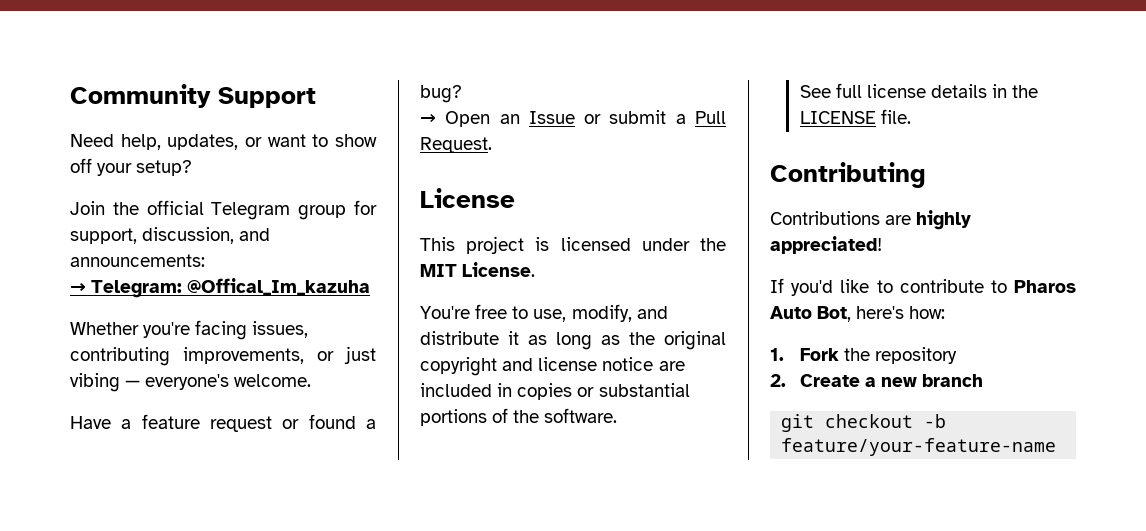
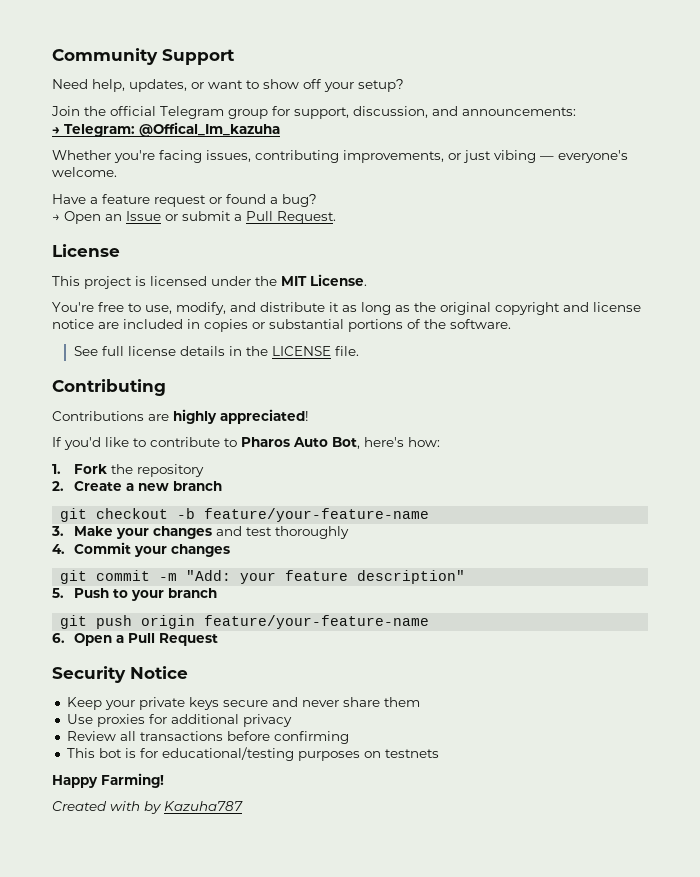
(1057, 447) none -> [51,526,349,539] [52,542,230,557] [60,570,466,584] [52,588,217,601] [60,615,430,629] [52,633,218,646] [52,666,188,683] [66,697,420,710] [66,714,292,727] [66,731,349,744] [66,747,439,761] [52,773,164,788] [52,801,243,814] // 3. Make your changes and test thoroughly // 4. Commit your changes // git commit -m "Add: your feature description" // 5. Push to your branch // git push origin feature/your-feature-name // 6. Open a Pull Request // Security Notice // Keep your private keys secure and never share them // Use proxies for additional privacy // Review all transactions before confirming // This bot is for educational/testing purposes on testnets // Happy Farming! // Created with by Kazuha787

